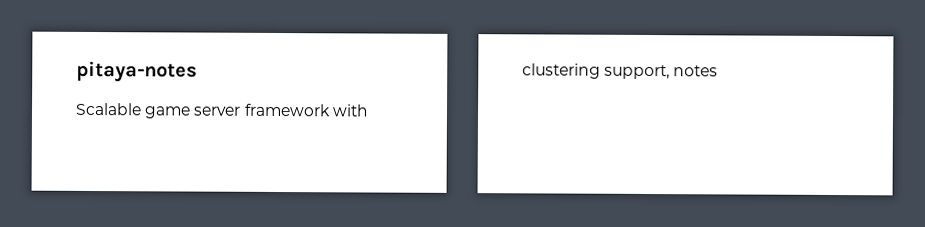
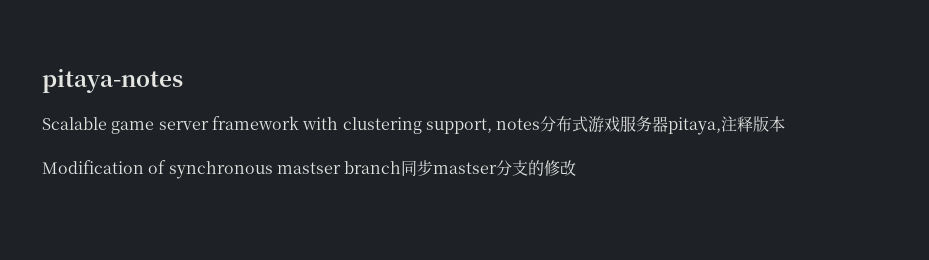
(719, 71) none -> [540,116,786,135] [42,160,577,179] 分布式游戏服务器pitaya,注释版本 // Modification of synchronous mastser branch同步mastser分支的修改

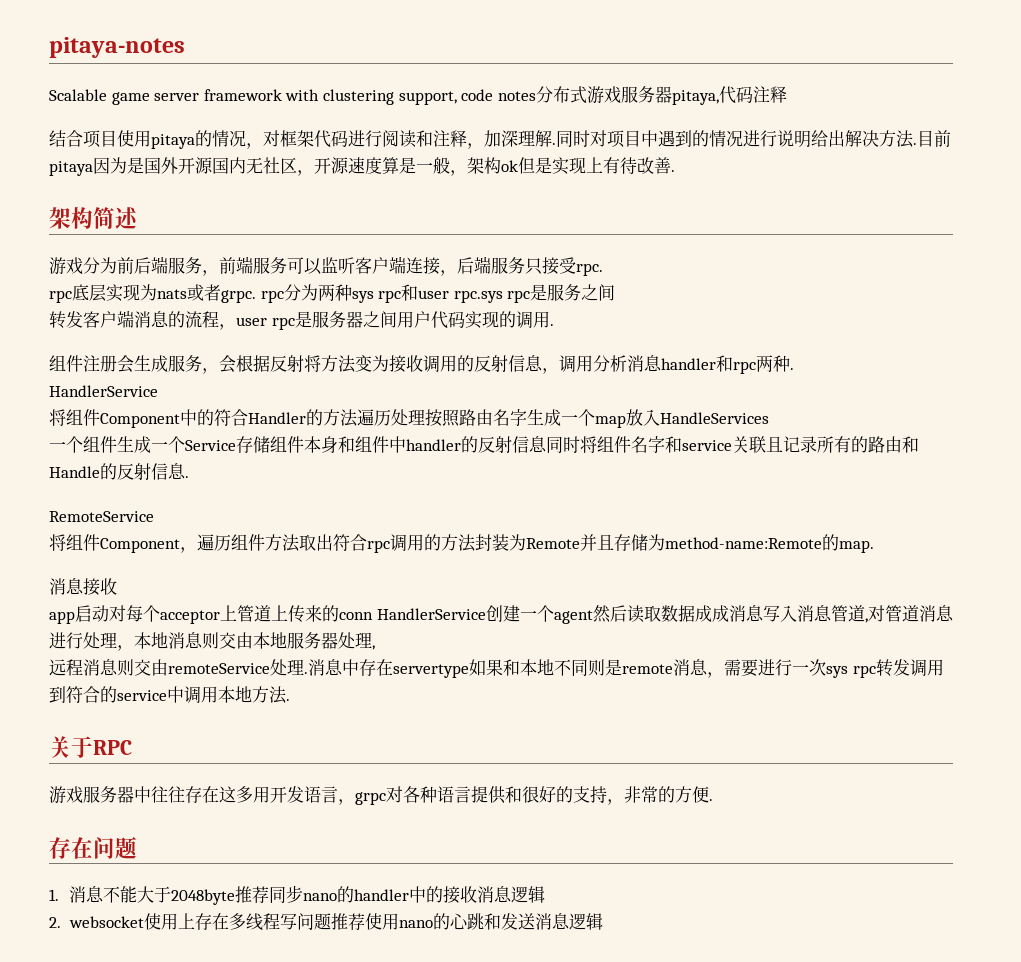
(492, 126) none -> [461,89,494,101] code
[721,116,786,132] [42,160,577,179] 注释版本 // Modification of synchronous mastser branch同步mastser分支的修改 -> [718,86,787,104] [49,130,951,149] [49,157,675,176] [49,207,138,229] [49,256,603,276] [49,284,616,303] [49,310,554,330] [49,355,794,374] [49,385,158,397] [49,409,769,428] [49,436,919,453] [49,463,189,480] [49,511,154,522] [49,534,874,553] [49,578,117,596] [49,605,954,624] [49,632,375,651] [49,659,944,678] [49,686,290,704] [49,736,132,758] [49,786,713,805] [49,836,137,859] [49,885,545,905] [49,913,603,931] 代码注释 // 结合项目使用pitaya的情况，对框架代码进行阅读和注释，加深理解.同时对项目中遇到的情况进行说明给出解决方法.目前pitaya因为是国外开源国内无社区，开源速度算是一般，架构ok但是实现上有待改善. // 架构简述 // 游戏分为前后端服务，前端服务可以监听客户端连接，后端服务只接受rpc. // rpc底层实现为nats或者grpc. rpc分为两种sys rpc和user rpc.sys rpc是服务之间 // 转发客户端消息的流程，user rpc是服务器之间用户代码实现的调用. // 组件注册会生成服务，会根据反射将方法变为接收调用的反射信息，调用分析消息handler和rpc两种. // HandlerService // 将组件Component中的符合Handler的方法遍历处理按照路由名字生成一个map放入HandleServices // 一个组件生成一个Service存储组件本身和组件中handler的反射信息同时将组件名字和service关联且记录所有的路由和Handle的反射信息. // RemoteService // 将组件Component，遍历组件方法取出符合rpc调用的方法封装为Remote并且存储为method-name:Remote的map. // 消息接收 // app启动对每个acceptor上管道上传来的conn HandlerService创建一个agent然后读取数据成成消息写入消息管道,对管道消息进行处理，本地消息则交由本地服务器处理, // 远程消息则交由remoteService处理.消息中存在servertype如果和本地不同则是remote消息，需要进行一次sys rpc转发调用到符合的service中调用本地方法. // 关于RPC // 游戏服务器中往往存在这多用开发语言，grpc对各种语言提供和很好的支持，非常的方便. // 存在问题 // 1.消息不能大于2048byte推荐同步nano的handler中的接收消息逻辑 // 2. websocket使用上存在多线程写问题推荐使用nano的心跳和发送消息逻辑

